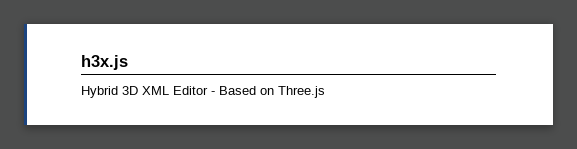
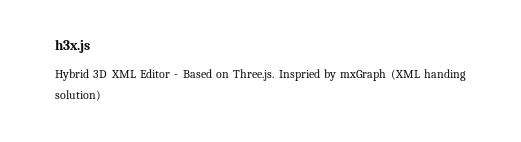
[278,86,325,98] Three.js -> [233,69,466,81] [55,90,101,101] Three.js. Inspried by mxGraph (XML handing solution)

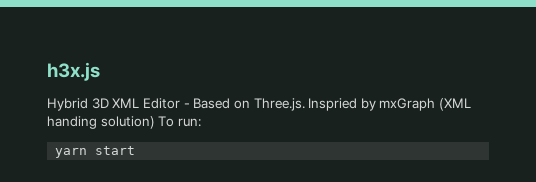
(101, 95) none -> [158,116,201,127] [55,146,136,158] To run: // yarn start

